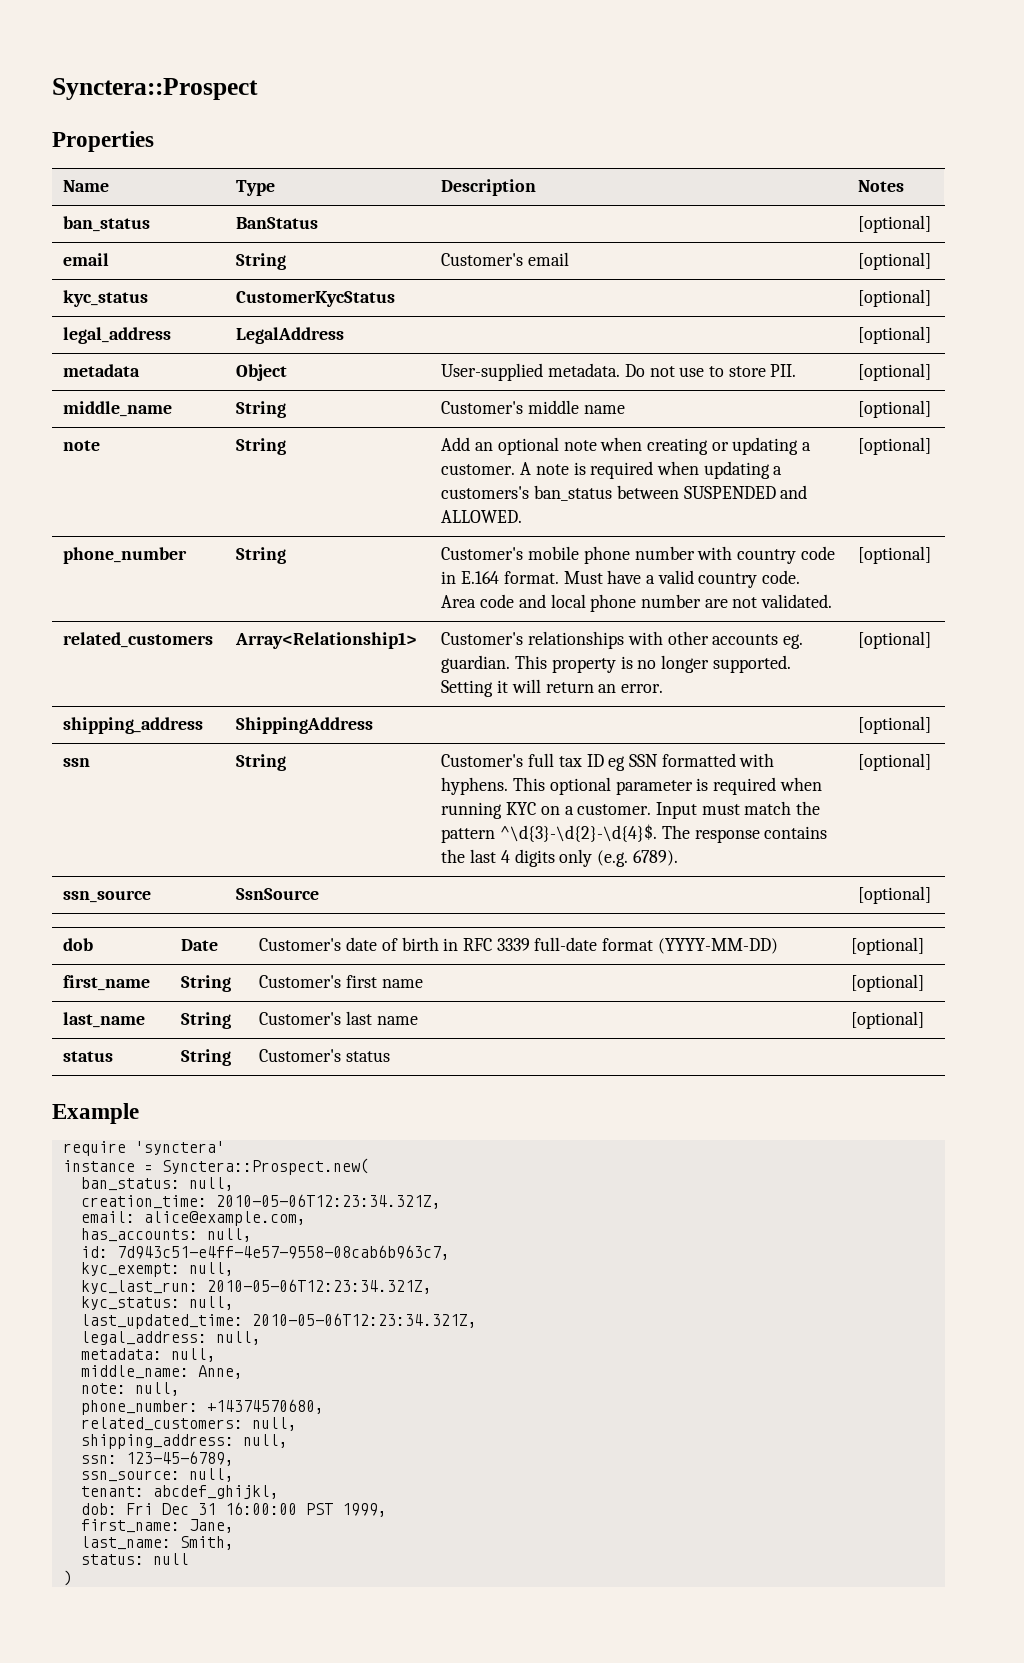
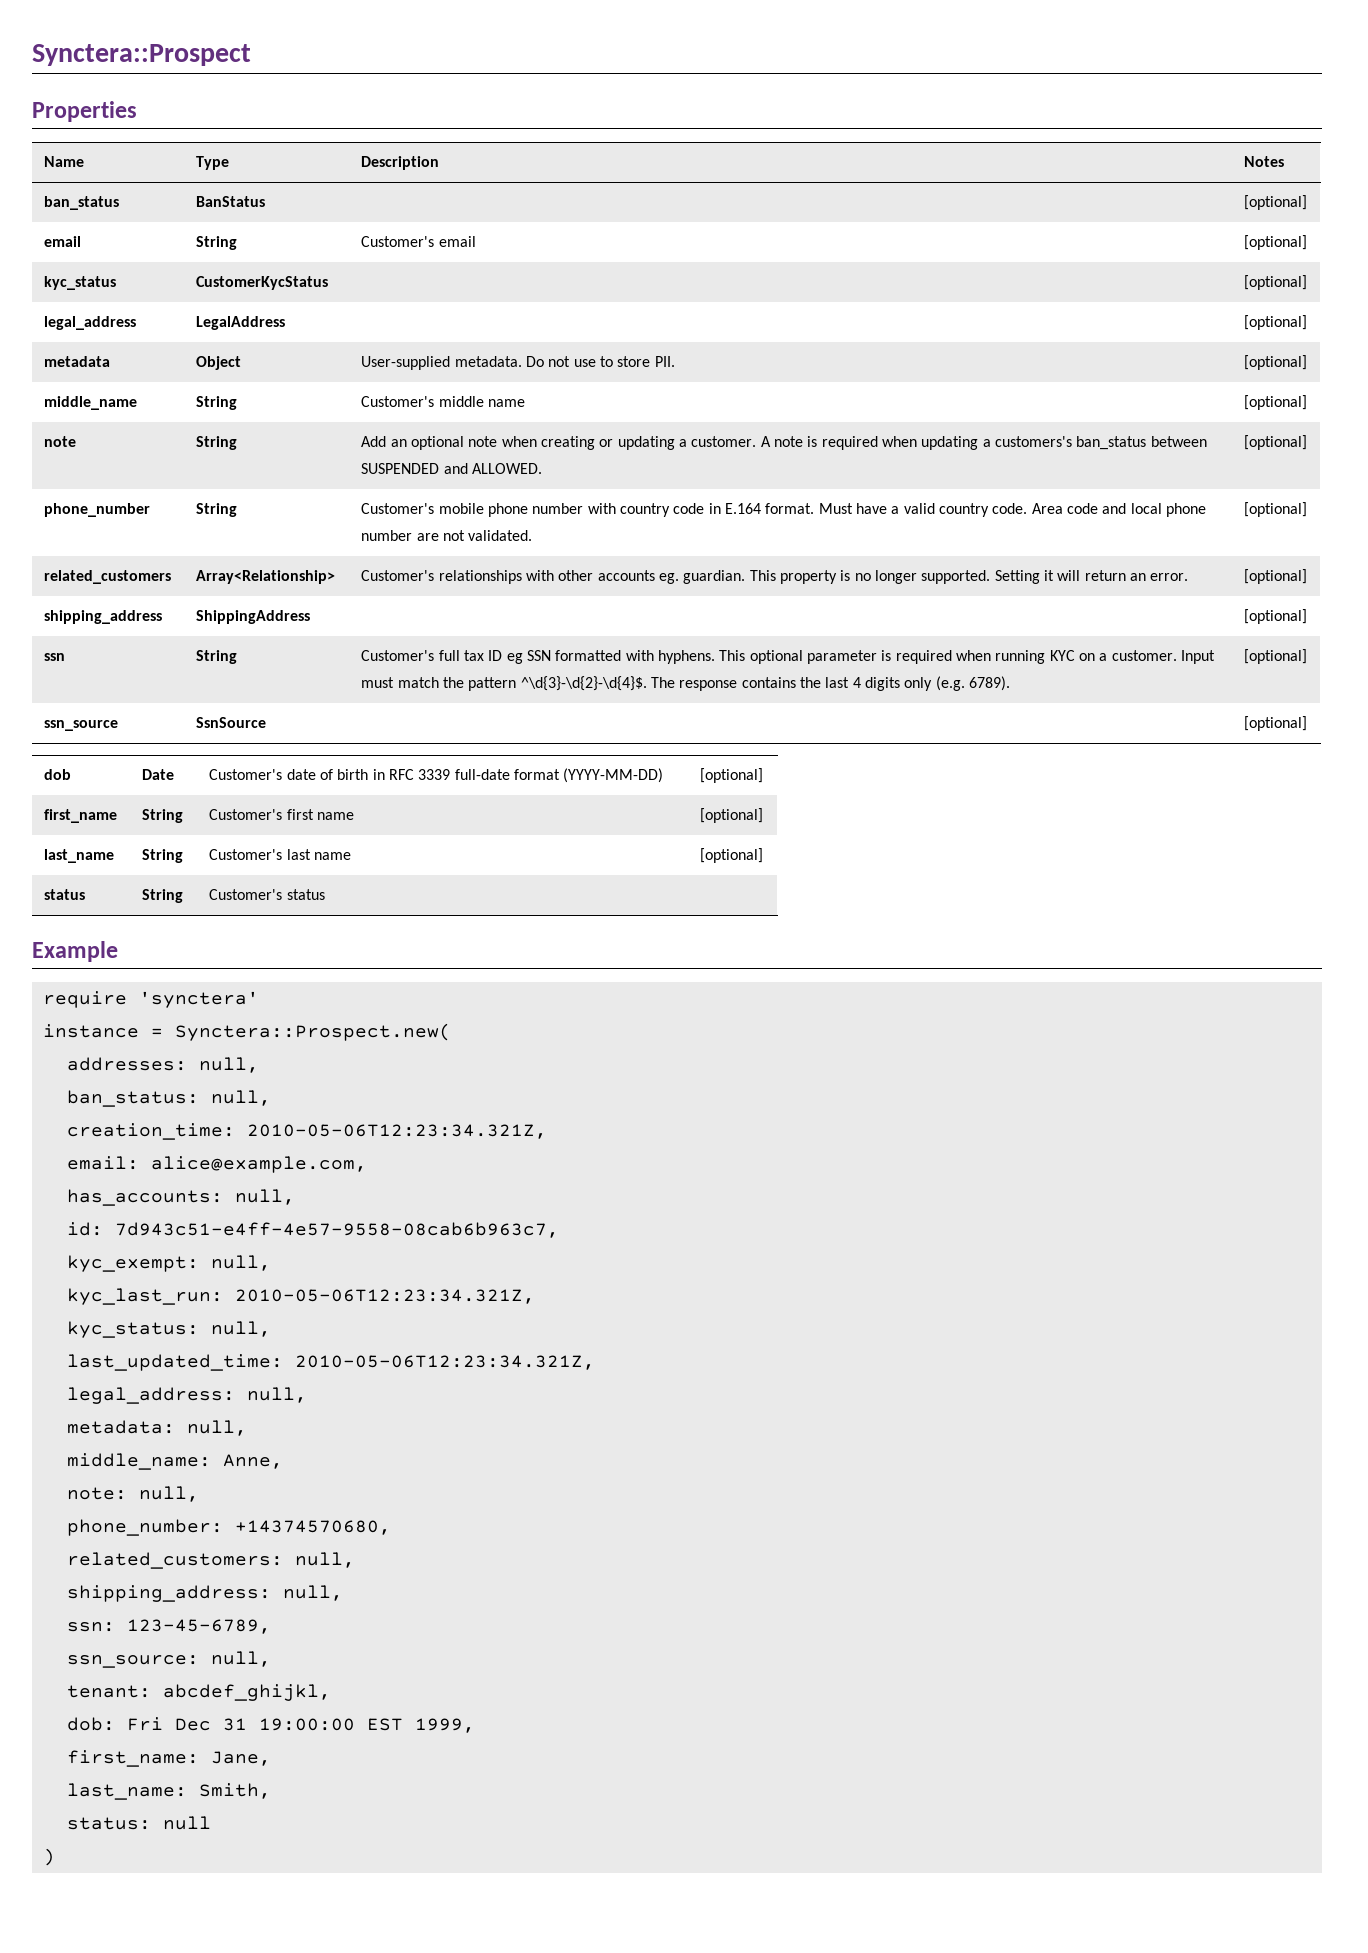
[235,632,418,649] Array<Relationship1> -> [196,570,336,584] Array<Relationship>
(369, 1166) none -> [66,1057,259,1073] // addresses: null,
[224,1502,333,1515] 16:00:00 PST -> [258,1718,403,1731] 19:00:00 EST

